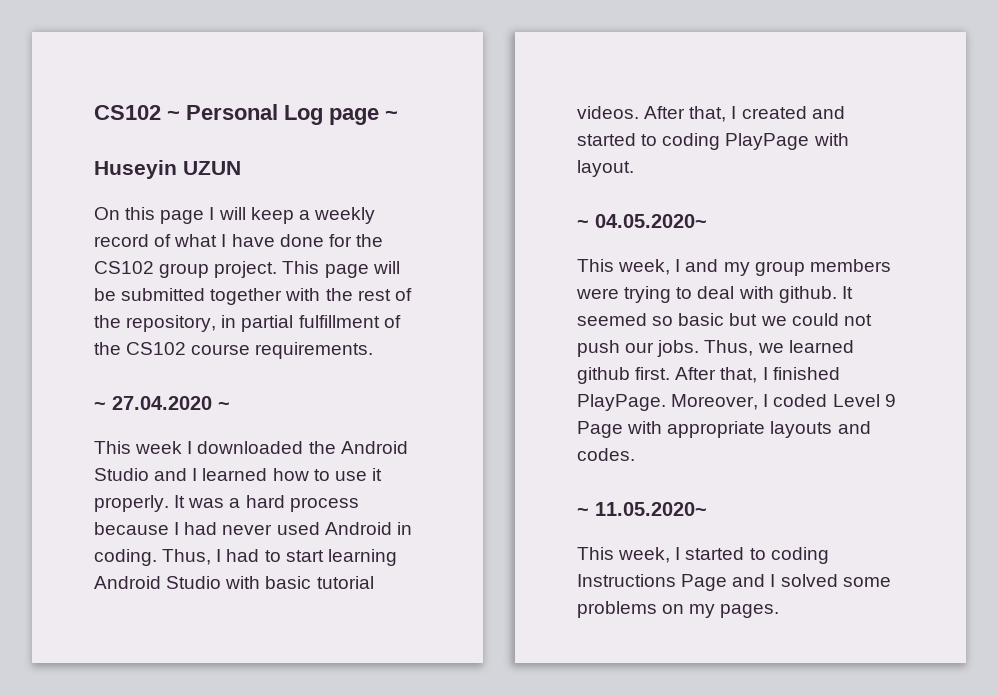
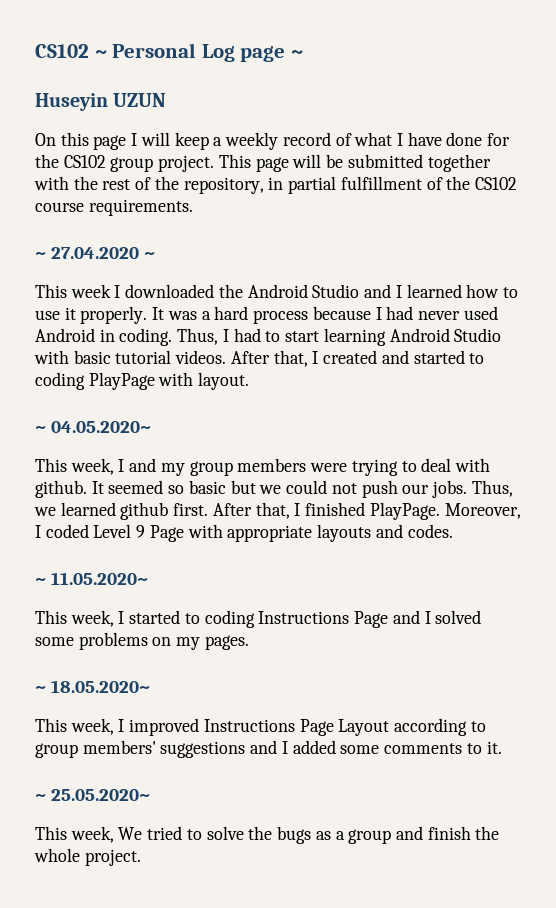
(780, 611) none -> [35,680,150,693] [35,718,486,736] [35,740,502,758] [35,789,150,801] [35,826,500,844] [34,848,141,866] // ~ 18.05.2020~ // This week, I improved Instructions Page Layout according to group members' suggestions and I added some comments to it. // ~ 25.05.2020~ // This week, We tried to solve the bugs as a group and finish the whole project.

